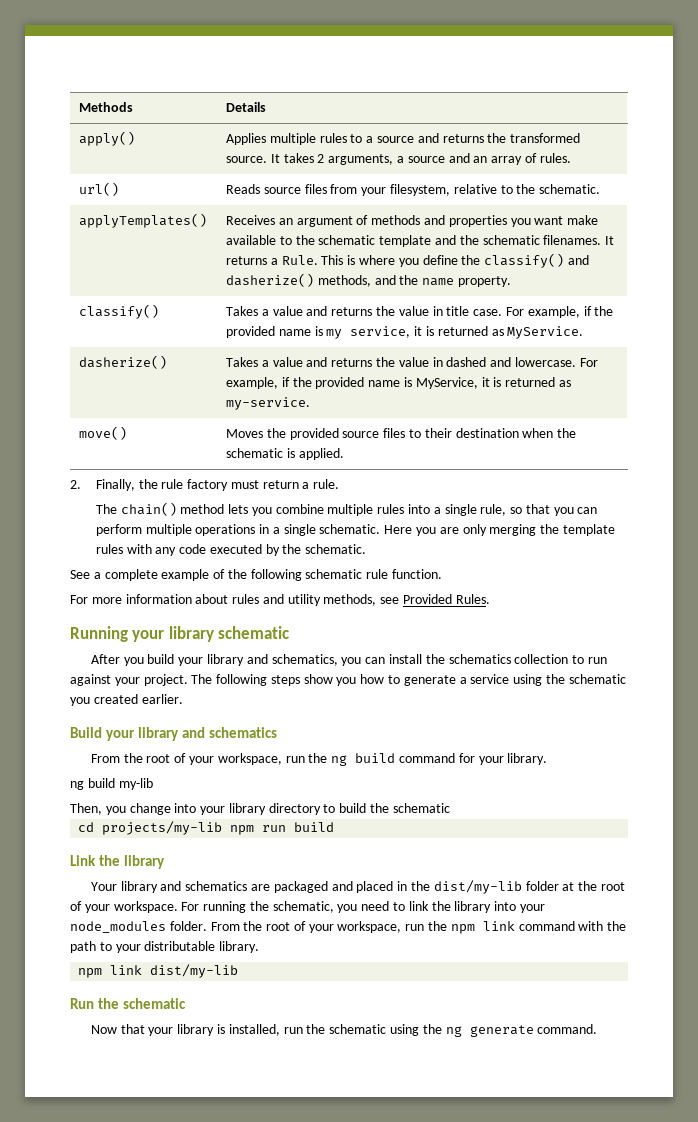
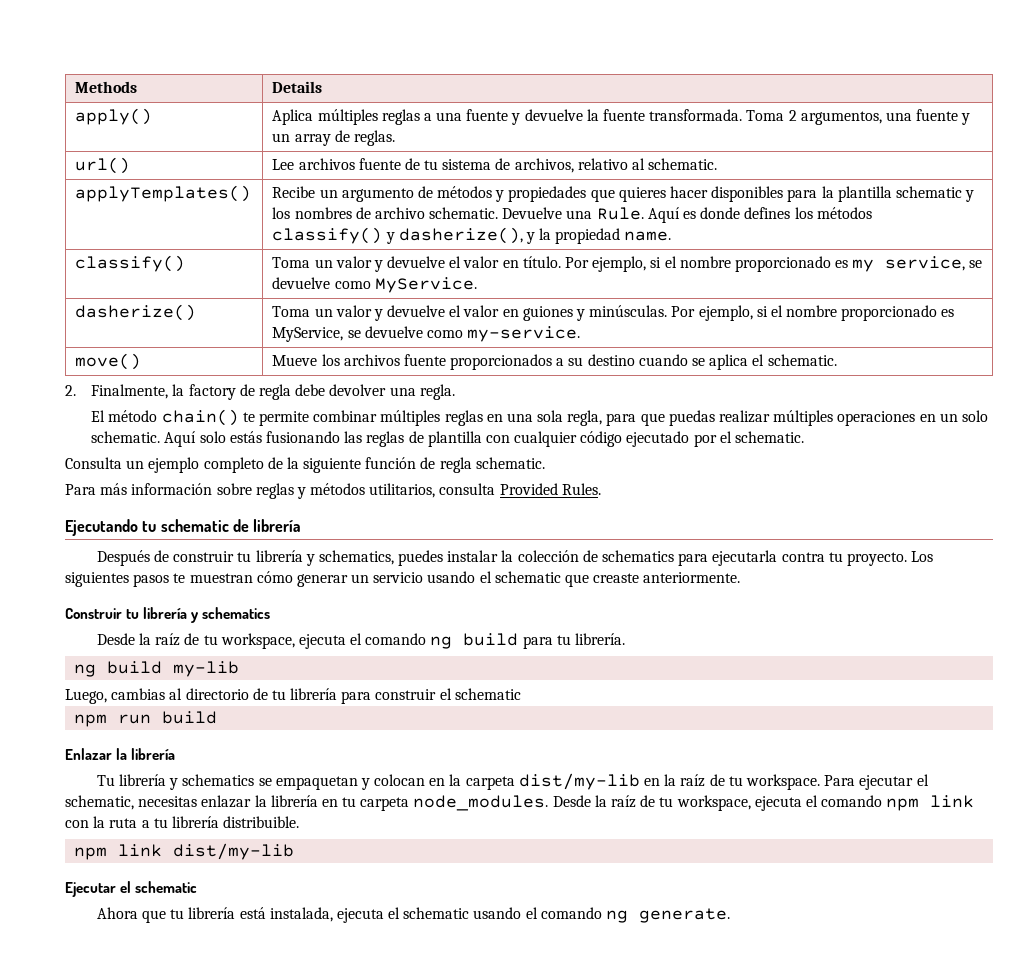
[226,133,581,145] [226,153,571,165] [79,182,120,196] [226,184,601,196] [79,213,208,228] [226,215,599,227] [226,235,615,247] [226,253,589,268] [226,273,512,287] [79,304,160,319] [226,306,614,318] [226,326,584,339] [79,355,168,369] [226,357,598,367] [226,377,571,389] [226,397,311,410] [79,426,128,440] [226,428,577,440] [226,448,344,460] [70,479,340,491] [95,502,598,516] [95,524,615,536] [95,544,367,556] [70,569,443,581] [70,594,490,606] [70,626,290,642] [90,654,607,666] [70,674,626,686] [70,694,183,706] [70,727,278,741] [90,753,548,766] [70,778,153,790] [70,803,450,815] [78,821,223,835] Applies multiple rules to a source and returns the transformed source. It takes 2 arguments, a source and an array of rules. // url() | Reads source files from your filesystem, relative to the schematic. // applyTemplates() | Receives an argument of methods and properties you want make available to the schematic template and the schematic filenames. It returns a Rule. This is where you define the classify() and dasherize() methods, and the name property. // classify() | Takes a value and returns the value in title case. For example, if the provided name is my service, it is returned as MyService. // dasherize() | Takes a value and returns the value in dashed and lowercase. For example, if the provided name is MyService, it is returned as my-service. // move() | Moves the provided source files to their destination when the schematic is applied. // 2. Finally, the rule factory must return a rule. // The chain() method lets you combine multiple rules into a single rule, so that you can perform multiple operations in a single schematic. Here you are only merging the template rules with any code executed by the schematic. // See a complete example of the following schematic rule function. // For more information about rules and utility methods, see Provided Rules. // Running your library schematic // After you build your library and schematics, you can install the schematics collection to run against your project. The following steps show you how to generate a service using the schematic you created earlier. // Build your library and schematics // From the root of your workspace, run the ng build command for your library. // ng build my-lib // Then, you change into your library directory to build the schematic // cd projects/my-lib -> [272,109,971,125] [272,130,395,146] [75,157,131,174] [272,158,718,173] [75,185,252,202] [272,186,975,202] [272,207,872,223] [272,227,672,244] [75,255,186,272] [272,256,983,272] [272,277,477,293] [75,304,197,321] [272,305,955,321] [272,326,581,342] [75,353,142,370] [272,354,837,370] [65,384,455,400] [91,409,988,426] [91,431,804,447] [65,457,545,473] [65,483,601,499] [65,519,302,536] [96,550,934,566] [65,571,741,587] [65,607,271,623] [96,633,626,649] [74,661,240,677] [65,688,521,704] Aplica múltiples reglas a una fuente y devuelve la fuente transformada. Toma 2 argumentos, una fuente y un array de reglas. // url() | Lee archivos fuente de tu sistema de archivos, relativo al schematic. // applyTemplates() | Recibe un argumento de métodos y propiedades que quieres hacer disponibles para la plantilla schematic y los nombres de archivo schematic. Devuelve una Rule. Aquí es donde defines los métodos classify() y dasherize(), y la propiedad name. // classify() | Toma un valor y devuelve el valor en título. Por ejemplo, si el nombre proporcionado es my service, se devuelve como MyService. // dasherize() | Toma un valor y devuelve el valor en guiones y minúsculas. Por ejemplo, si el nombre proporcionado es MyService, se devuelve como my-service. // move() | Mueve los archivos fuente proporcionados a su destino cuando se aplica el schematic. // 2. Finalmente, la factory de regla debe devolver una regla. // El método chain() te permite combinar múltiples reglas en una sola regla, para que puedas realizar múltiples operaciones en un solo schematic. Aquí solo estás fusionando las reglas de plantilla con cualquier código ejecutado por el schematic. // Consulta un ejemplo completo de la siguiente función de regla schematic. // Para más información sobre reglas y métodos utilitarios, consulta Provided Rules. // Ejecutando tu schematic de librería // Después de construir tu librería y schematics, puedes instalar la colección de schematics para ejecutarla contra tu proyecto. Los siguientes pasos te muestran cómo generar un servicio usando el schematic que creaste anteriormente. // Construir tu librería y schematics // Desde la raíz de tu workspace, ejecuta el comando ng build para tu librería. // ng build my-lib // Luego, cambias al directorio de tu librería para construir el schematic //
[70,855,166,869] [90,880,625,894] [70,901,545,913] [70,921,627,934] [70,941,260,953] Link the library // Your library and schematics are packaged and placed in the dist/my-lib folder at the root of your workspace. For running the schematic, you need to link the library into your node_modules folder. From the root of your workspace, run the npm link command with the path to your distributable library. -> [65,748,176,760] [96,773,929,790] [65,795,975,811] [65,816,300,828] Enlazar la librería // Tu librería y schematics se empaquetan y colocan en la carpeta dist/my-lib en la raíz de tu workspace. Para ejecutar el schematic, necesitas enlazar la librería en tu carpeta node_modules. Desde la raíz de tu workspace, ejecuta el comando npm link con la ruta a tu librería distribuible.
[70,998,187,1009] [90,1024,598,1037] Run the schematic // Now that your library is installed, run the schematic using the ng generate command. -> [65,881,198,897] [96,907,731,923] Ejecutar el schematic // Ahora que tu librería está instalada, ejecuta el schematic usando el comando ng generate.

